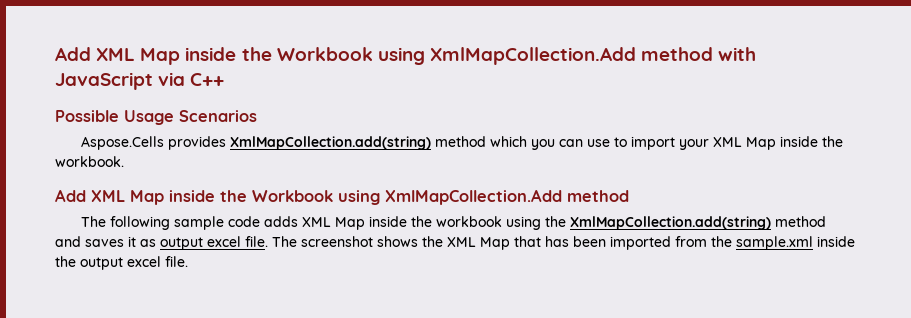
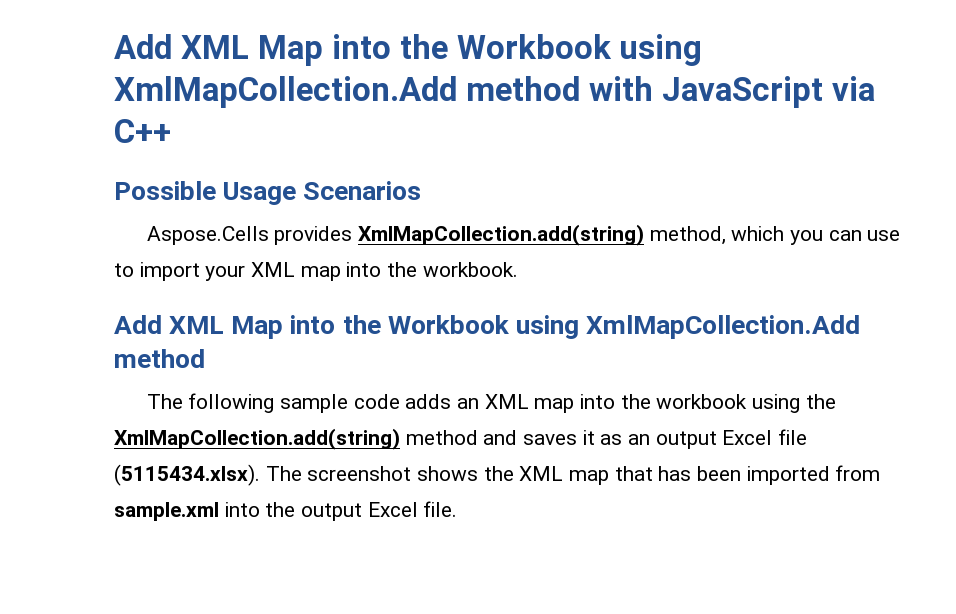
[55,47,237,65] Add XML Map inside -> [114,34,391,66] Add XML Map into
[435,136,487,147] method -> [649,226,726,245] method,
[746,136,819,150] Map inside -> [300,262,382,281] map into
[169,190,215,202] inside -> [290,315,336,334] into
[302,216,408,230] XML Map inside -> [457,394,616,413] an XML map into
[160,236,268,250] output excel file. -> [628,429,808,449] [114,464,260,486] an output Excel file (5115434.xlsx).
[480,237,510,250] Map -> [569,470,610,485] map
[711,236,855,250] the sample.xml inside -> [114,502,260,521] sample.xml into
[127,256,161,267] excel -> [367,502,418,517] Excel

